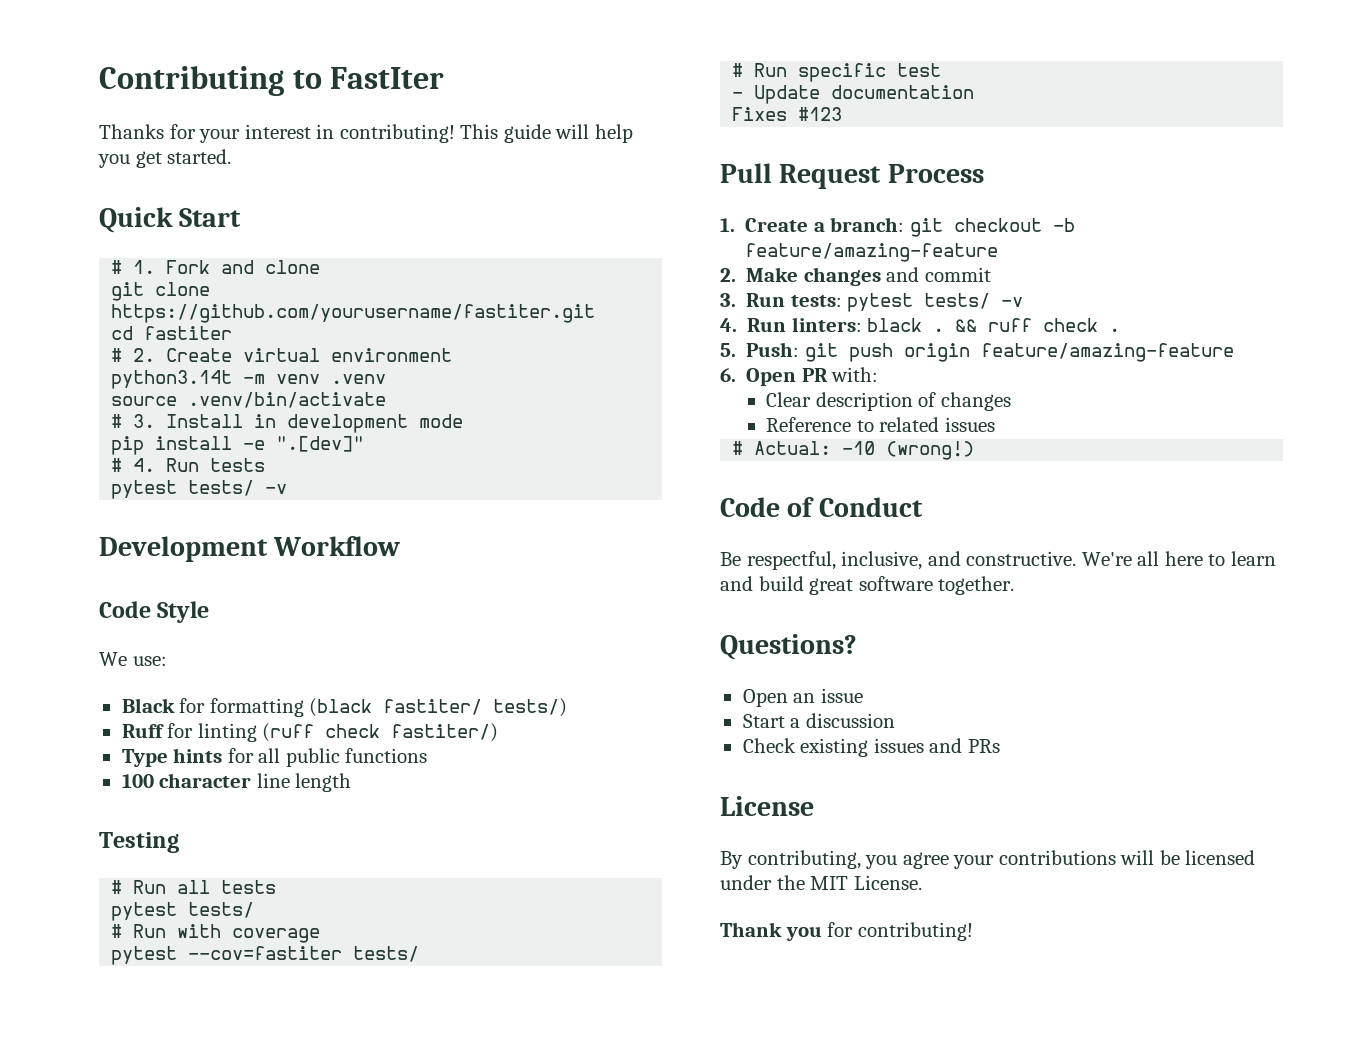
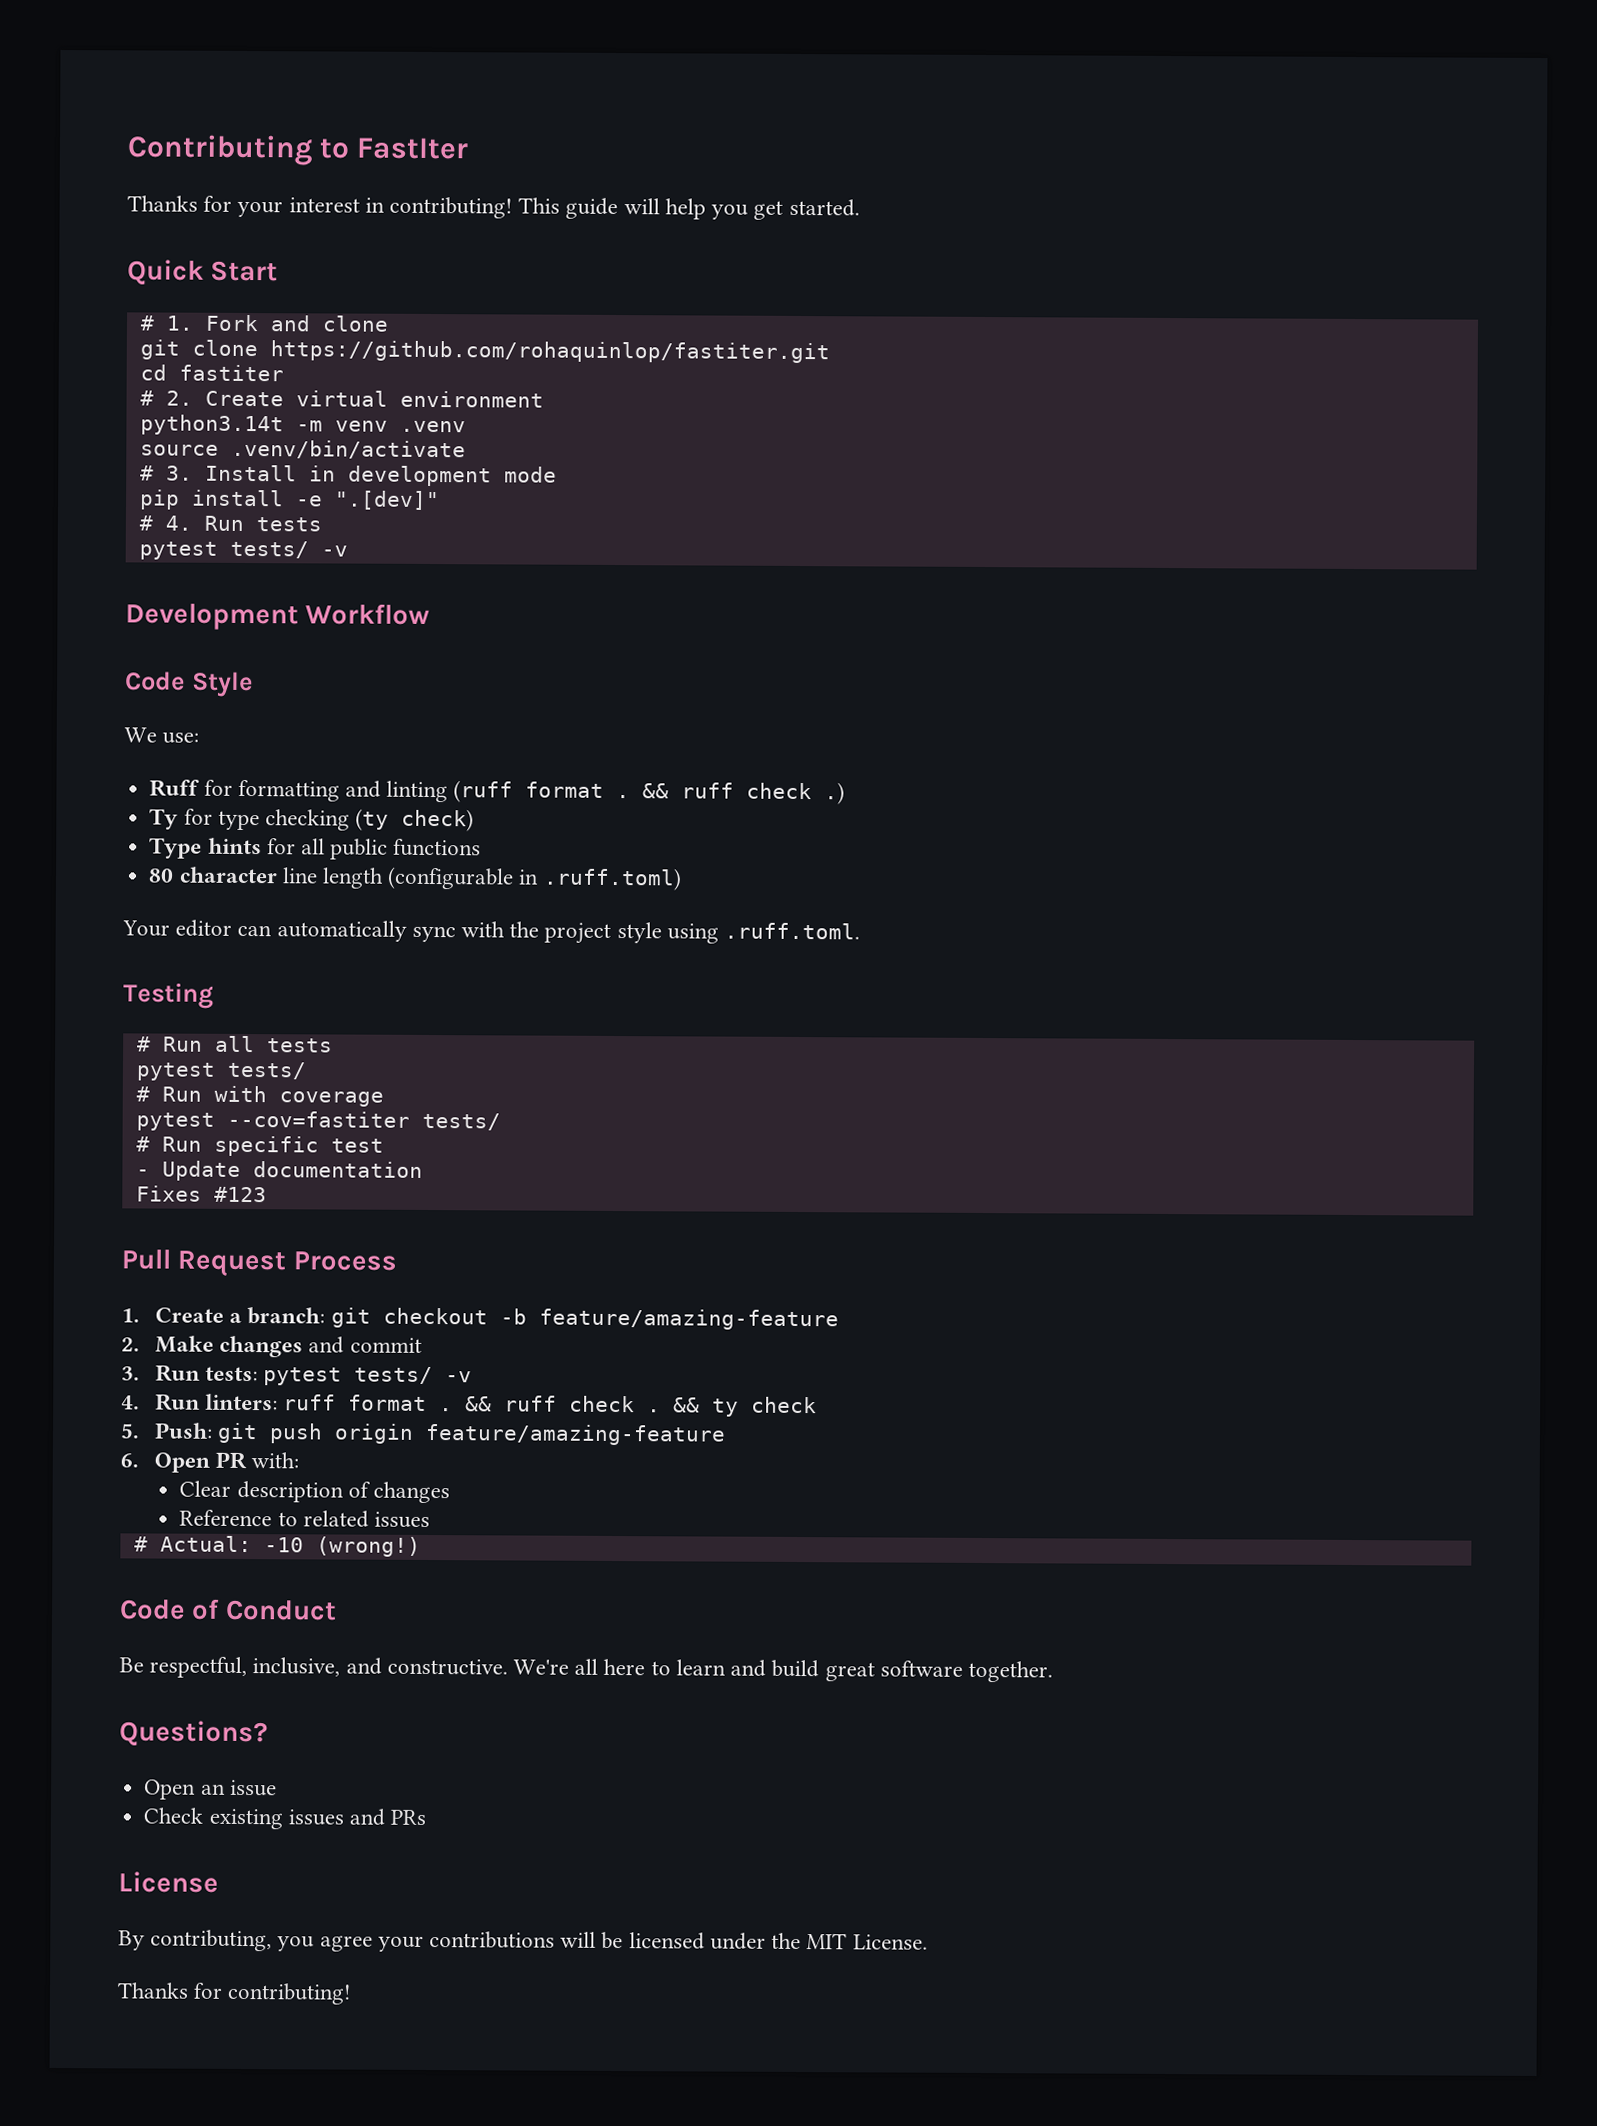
[111,304,596,323] https://github.com/yourusername/fastiter.git -> [269,340,830,364] https://github.com/rohaquinlop/fastiter.git
[121,698,175,713] Black -> [149,779,201,797] Ruff
[309,698,568,717] [121,723,499,742] (black fastiter/ tests/) // Ruff for linting (ruff check fastiter/) -> [344,780,846,805] [149,808,475,832] and linting (ruff format . && ruff check .) // Ty for type checking (ty check)
[121,774,154,788] 100 -> [148,868,175,883] 80
(352, 782) none -> [387,866,682,891] [122,919,861,944] (configurable in .ruff.toml) // Your editor can automatically sync with the project style using .ruff.toml.
[867,318,923,332] black -> [283,1394,428,1411] ruff format
(1121, 330) none -> [673,1396,818,1417] && ty check
[742,713,895,728] // Start a discussion -> (277, 1788) none
[720,922,822,941] Thank you -> [117,1982,189,1999] Thanks

